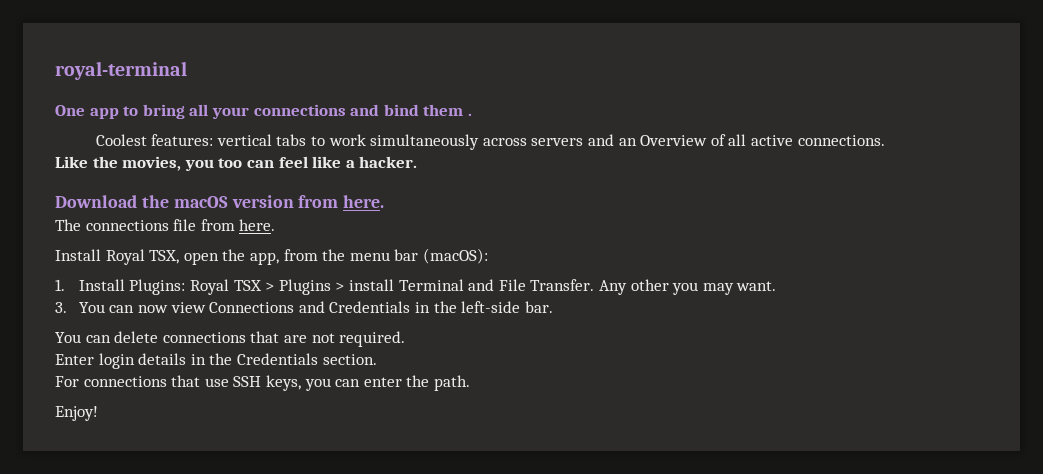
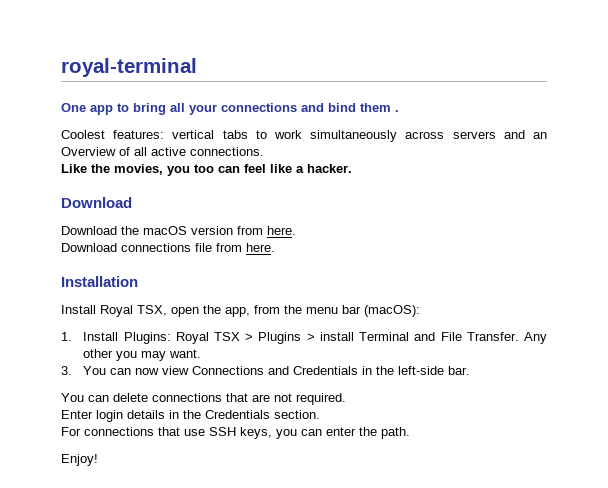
(137, 201) none -> [61,226,117,235] // Download
[55,219,81,231] The -> [61,243,117,252] Download
(276, 225) none -> [61,276,138,287] // Installation

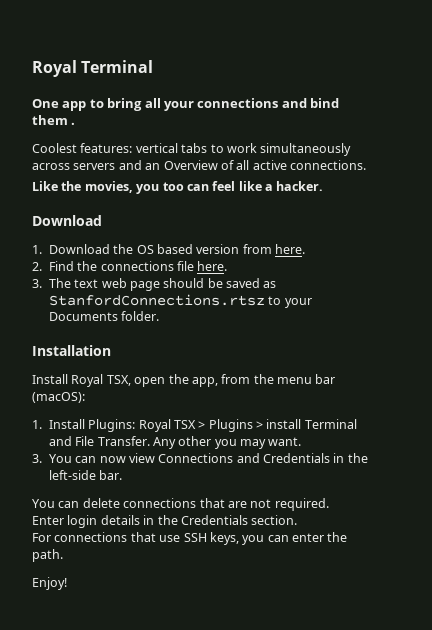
[61,58,197,77] royal-terminal -> [32,60,154,77] Royal Terminal
(132, 202) none -> [32,245,42,254] 1.
[143,226,187,235] macOS -> [136,244,193,254] OS based
[61,243,117,252] Download -> [32,261,98,271] 2. Find the
[216,243,275,252] from here. -> [197,261,228,271] [32,278,277,291] [48,294,312,308] [48,311,160,321] here. // 3. The text web page should be saved as StanfordConnections.rtsz to your Documents folder.

